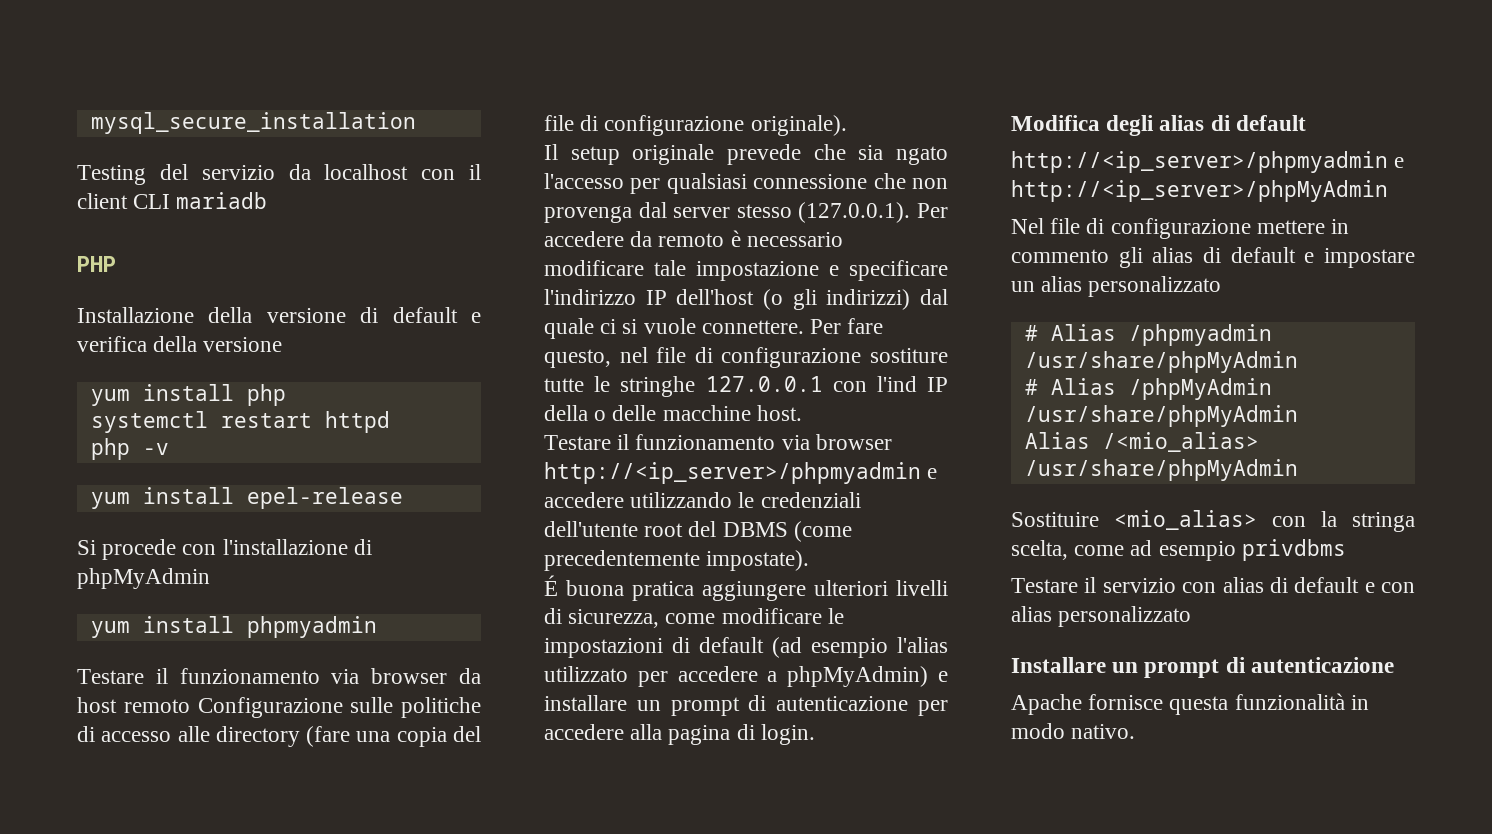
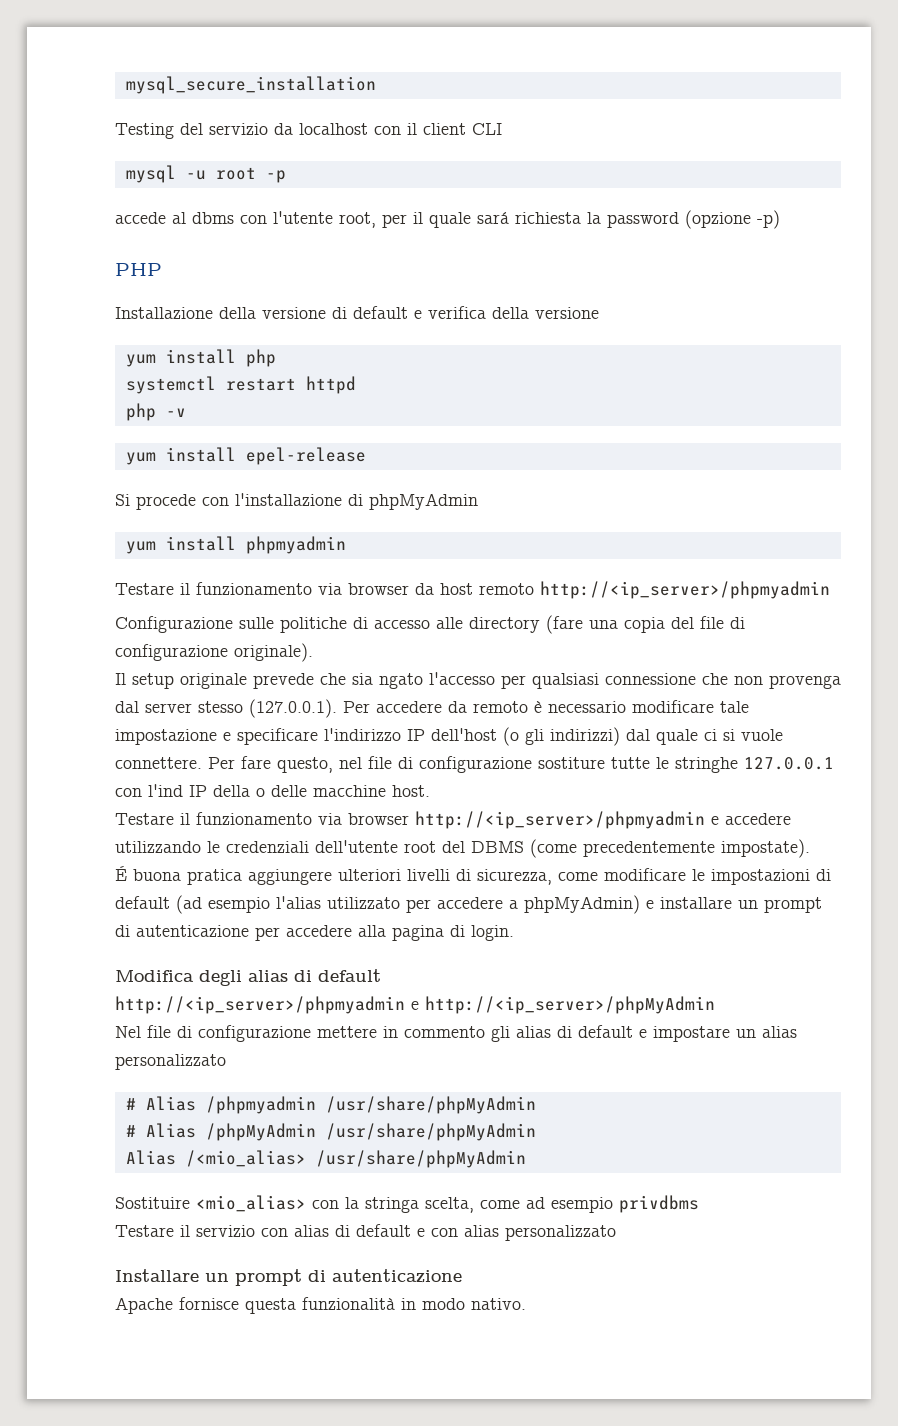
[176,192,268,209] mariadb -> [125,165,286,183] [115,210,780,229] // mysql -u root -p // accede al dbms con l'utente root, per il quale sará richiesta la password (opzione -p)
(190, 706) none -> [540,581,830,599] http://<ip_server>/phpmyadmin //

